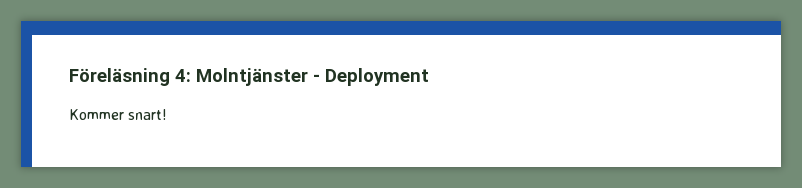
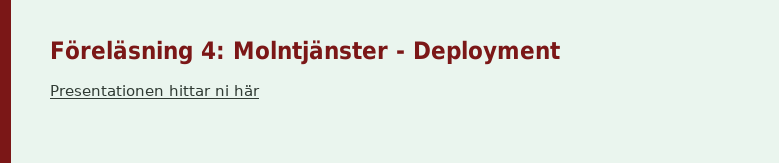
[69,109,167,120] Kommer snart! -> [50,85,260,96] Presentationen hittar ni här

